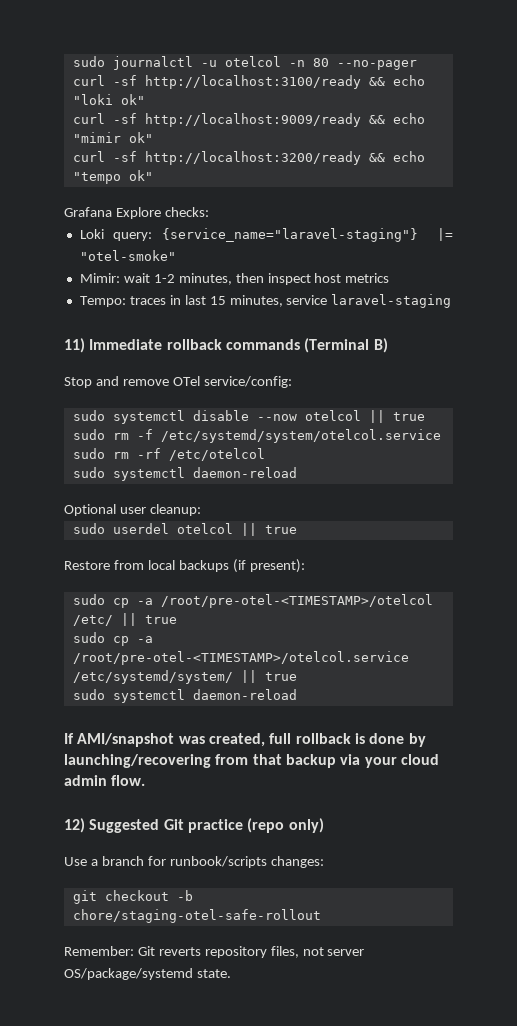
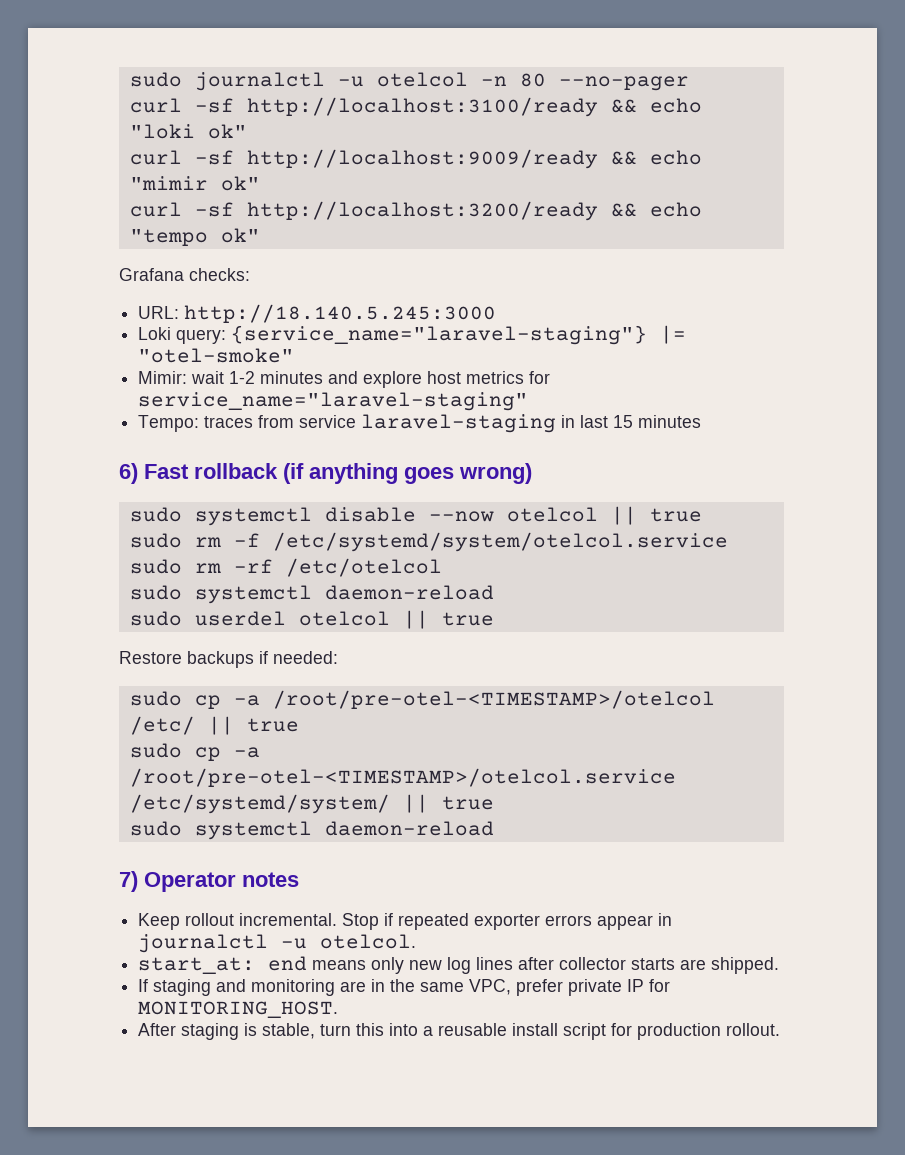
[115,207,161,219] Explore -> (184, 274) none
(209, 212) none -> [138,304,497,323] // URL: http://18.140.5.245:3000
[178,273,311,285] minutes, then inspect -> [260,371,423,388] minutes and explore
(390, 278) none -> [529,371,551,384] [138,392,529,411] for service_name="laravel-staging"
[169,294,452,308] [64,338,388,353] [64,376,292,388] in last 15 minutes, service laravel-staging // 11) Immediate rollback commands (Terminal B) // Stop and remove OTel service/config: -> [258,414,702,433] [119,463,532,484] from service laravel-staging in last 15 minutes // 6) Fast rollback (if anything goes wrong)
[64,504,201,516] // Optional user cleanup: -> (494, 592) none
[113,559,305,573] from local backups (if present): -> [187,651,338,668] backups if needed:
[64,733,426,747] [64,754,439,768] [64,775,146,786] [64,818,324,833] [64,856,324,868] [72,890,193,904] [72,909,321,923] [64,946,365,958] [64,968,231,980] If AMI/snapshot was created, full rollback is done by launching/recovering from that backup via your cloud admin flow. // 12) Suggested Git practice (repo only) // Use a branch for runbook/scripts changes: // git checkout -b chore/staging-otel-safe-rollout // Remember: Git reverts repository files, not server OS/package/systemd state. -> [119,871,299,892] [138,913,673,930] [138,934,417,953] [138,956,780,974] [138,979,671,996] [138,1001,339,1018] [138,1023,781,1040] 7) Operator notes // Keep rollout incremental. Stop if repeated exporter errors appear in journalctl -u otelcol. // start_at: end means only new log lines after collector starts are shipped. // If staging and monitoring are in the same VPC, prefer private IP for MONITORING_HOST. // After staging is stable, turn this into a reusable install script for production rollout.

